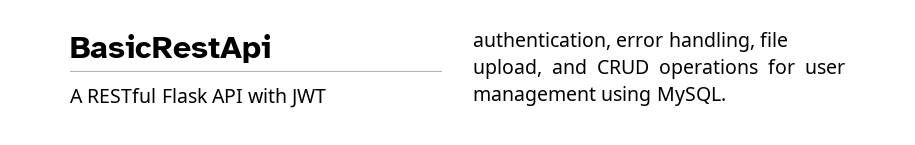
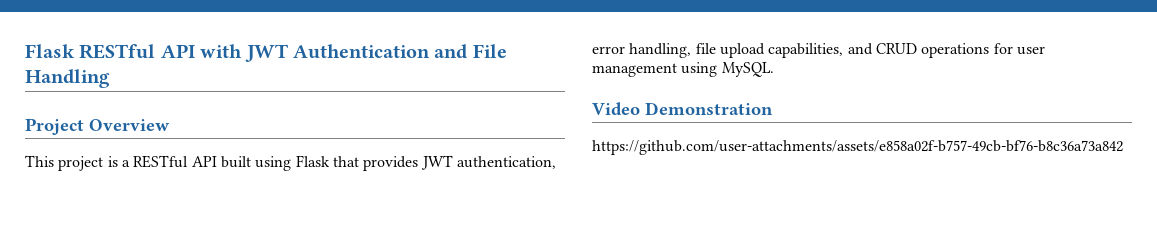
[70,34,271,63] [70,88,288,103] BasicRestApi // A RESTful Flask API with -> [25,44,507,62] [25,69,110,88] [25,118,170,135] [25,155,419,171] Flask RESTful API with JWT Authentication and File Handling // Project Overview // This project is a RESTful API built using Flask that provides
[473,59,542,79] upload, -> [719,43,844,58] upload capabilities,
(726, 96) none -> [592,102,773,116] [592,140,1123,155] // Video Demonstration // https://github.com/user-attachments/assets/e858a02f-b757-49cb-bf76-b8c36a73a842

